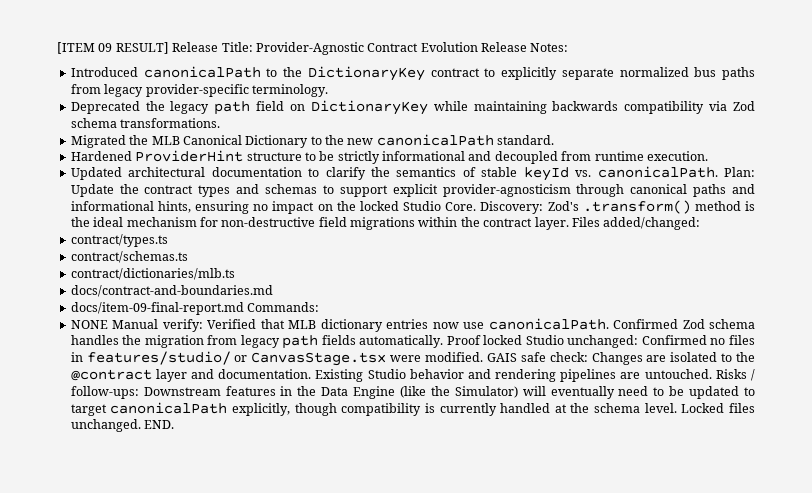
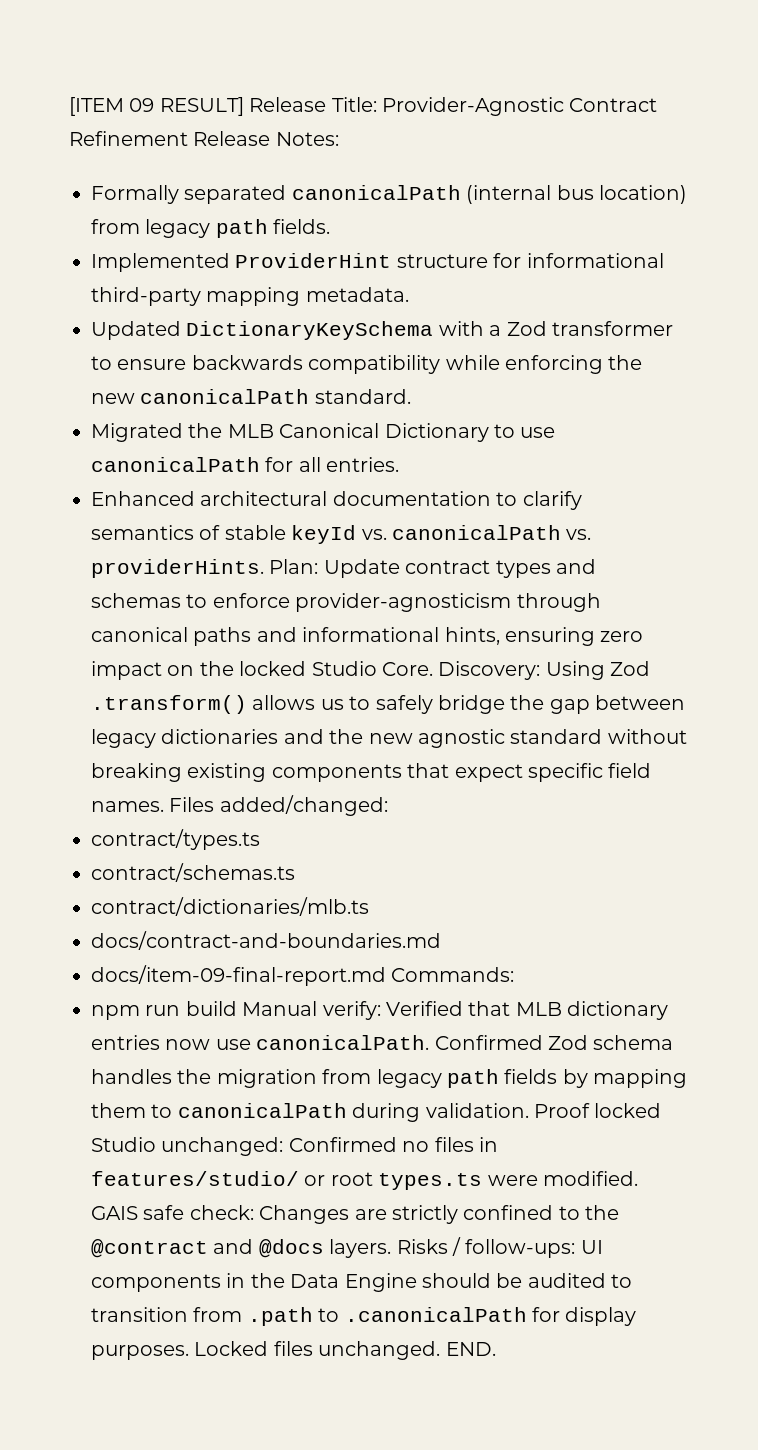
[420,42,478,52] Evolution -> [69,131,188,146] Refinement
[70,66,755,81] [70,84,328,97] [70,100,755,115] [70,118,221,128] Introduced canonicalPath to the DictionaryKey contract to explicitly separate normalized bus paths from legacy provider-specific terminology. // Deprecated the legacy path field on DictionaryKey while maintaining backwards compatibility via Zod schema transformations. -> [91,185,687,204] [91,219,331,238] [91,253,664,272] [91,287,409,306] [91,321,673,340] [91,355,643,374] [91,389,411,404] Formally separated canonicalPath (internal bus location) from legacy path fields. // Implemented ProviderHint structure for informational third-party mapping metadata. // Updated DictionaryKeySchema with a Zod transformer to ensure backwards compatibility while enforcing the new canonicalPath standard.
[325,134,555,146] [70,150,708,164] [70,167,122,180] the new canonicalPath standard. // Hardened ProviderHint structure to be strictly informational and decoupled from runtime execution. // Updated -> [520,427,556,438] [91,457,400,472] [91,491,195,506] use canonicalPath for all entries. // Enhanced
[370,167,390,177] the -> (582, 500) none
[597,166,718,178] canonicalPath. -> [392,525,592,540] [91,559,264,578] canonicalPath vs. providerHints.
[119,184,139,194] the -> (400, 568) none
[339,184,438,197] support explicit -> [212,593,290,608] enforce
[253,204,269,211] no -> [600,631,644,642] zero
[547,200,756,214] [70,217,569,230] Zod's .transform() method is the ideal mechanism for non-destructive field migrations within the contract layer. -> [545,661,651,680] [91,695,686,714] [91,729,687,748] [91,763,652,782] [91,801,164,812] Using Zod .transform() allows us to safely bridge the gap between legacy dictionaries and the new agnostic standard without breaking existing components that expect specific field names.
[70,320,108,329] // NONE -> [91,1001,237,1020] // npm run build
[359,335,444,348] automatically. -> [562,1069,688,1088] [91,1103,529,1122] by mapping them to canonicalPath during validation.
[251,352,387,366] CanvasStage.tsx -> [330,1172,483,1190] root types.ts
[670,352,718,362] isolated -> [392,1205,554,1224] strictly confined
[155,369,712,382] layer and documentation. Existing Studio behavior and rendering pipelines are untouched. -> [213,1239,392,1258] and @docs layers.
[143,386,276,396] Downstream features -> [580,1240,603,1254] [91,1274,221,1292] UI components
[399,386,755,399] [70,402,677,416] (like the Simulator) will eventually need to be updated to target canonicalPath explicitly, though compatibility is currently handled at the schema level. -> [422,1273,633,1288] [91,1307,637,1326] [91,1345,189,1360] should be audited to transition from .path to .canonicalPath for display purposes.

